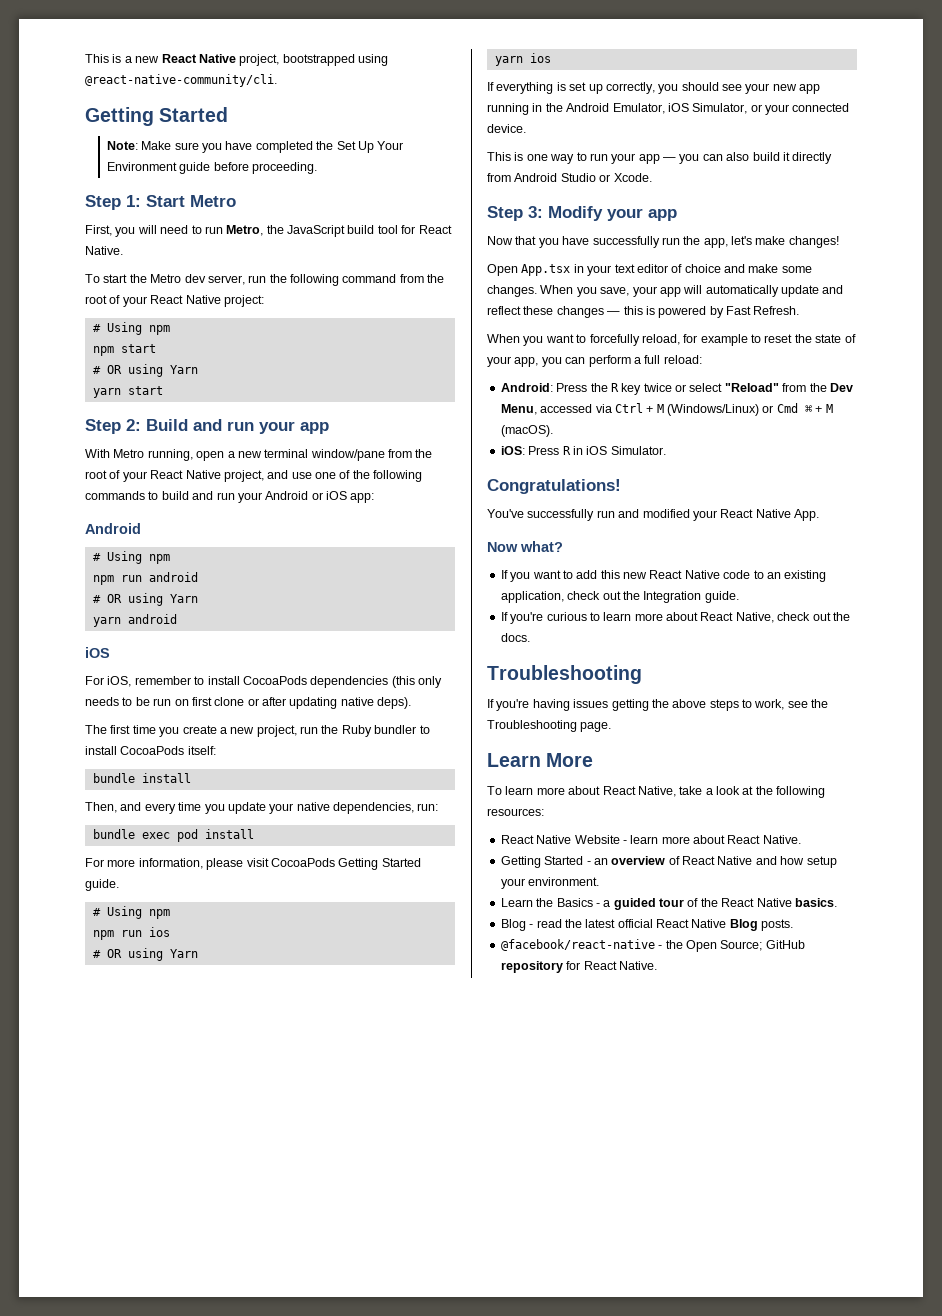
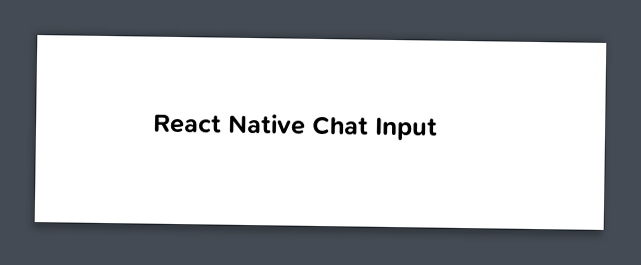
[85,54,388,66] [85,74,277,87] [85,107,229,126] [106,141,404,153] [106,162,318,174] [85,195,236,210] [85,225,452,237] [85,246,123,255] [85,274,445,286] [85,295,264,307] [92,322,170,335] [92,344,156,356] [92,364,198,377] [92,386,163,398] [85,419,329,434] [85,449,433,461] [85,470,423,482] [85,491,375,503] [85,523,141,534] [92,551,170,564] [92,572,198,585] [92,593,198,606] [92,614,177,627] [85,647,110,658] [85,676,442,688] [85,697,412,709] [85,725,430,737] [85,746,216,755] [92,773,191,783] [85,802,439,814] [92,829,254,842] [85,858,421,870] [85,879,119,891] [92,906,170,919] [92,927,170,940] [92,948,198,961] [494,53,551,66] [487,82,821,94] [487,103,850,115] [487,124,526,133] [487,152,833,164] [487,173,652,182] [487,206,677,221] [487,236,839,248] [487,264,812,276] [487,285,844,297] [487,306,800,318] [487,334,856,346] [487,355,702,367] [500,383,853,395] [500,403,833,416] [500,425,553,437] [500,446,666,455] [487,479,621,494] [487,509,819,521] [487,541,563,552] [500,570,827,582] [500,591,739,603] [500,612,850,624] [500,633,530,642] [487,665,642,684] [487,699,829,711] [487,720,612,732] [487,753,594,767] [487,786,826,798] [487,808,544,816] [500,835,801,844] [500,856,837,868] [500,877,600,889] [500,898,837,910] [500,919,794,931] [500,939,805,952] [500,961,657,973] This is a new React Native project, bootstrapped using @react-native-community/cli. // Getting Started // Note: Make sure you have completed the Set Up Your Environment guide before proceeding. // Step 1: Start Metro // First, you will need to run Metro, the JavaScript build tool for React Native. // To start the Metro dev server, run the following command from the root of your React Native project: // # Using npm // npm start // # OR using Yarn // yarn start // Step 2: Build and run your app // With Metro running, open a new terminal window/pane from the root of your React Native project, and use one of the following commands to build and run your Android or iOS app: // Android // # Using npm // npm run android // # OR using Yarn // yarn android // iOS // For iOS, remember to install CocoaPods dependencies (this only needs to be run on first clone or after updating native deps). // The first time you create a new project, run the Ruby bundler to install CocoaPods itself: // bundle install // Then, and every time you update your native dependencies, run: // bundle exec pod install // For more information, please visit CocoaPods Getting Started guide. // # Using npm // npm run ios // # OR using Yarn // yarn ios // If everything is set up correctly, you should see your new app running in the Android Emulator, iOS Simulator, or your connected device. // This is one way to run your app — you can also build it directly from Android Studio or Xcode. // Step 3: Modify your app // Now that you have successfully run the app, let's make changes! // Open App.tsx in your text editor of choice and make some changes. When you save, your app will automatically update and reflect these changes — this is powered by Fast Refresh. // When you want to forcefully reload, for example to reset the state of your app, you can perform a full reload: // Android: Press the R key twice or select "Reload" from the Dev Menu, accessed via Ctrl + M (Windows/Linux) or Cmd ⌘ + M (macOS). // iOS: Press R in iOS Simulator. // Congratulations! // You've successfully run and modified your React Native App. // Now what? // If you want to add this new React Native code to an existing application, check out the Integration guide. // If you're curious to learn more about React Native, check out the docs. // Troubleshooting // If you're having issues getting the above steps to work, see the Troubleshooting page. // Learn More // To learn more about React Native, take a look at the following resources: // React Native Website - learn more about React Native. // Getting Started - an overview of React Native and how setup your environment. // Learn the Basics - a guided tour of the React Native basics. // Blog - read the latest official React Native Blog posts. // @facebook/react-native - the Open Source; GitHub repository for React Native. -> [152,113,438,141] React Native Chat Input

